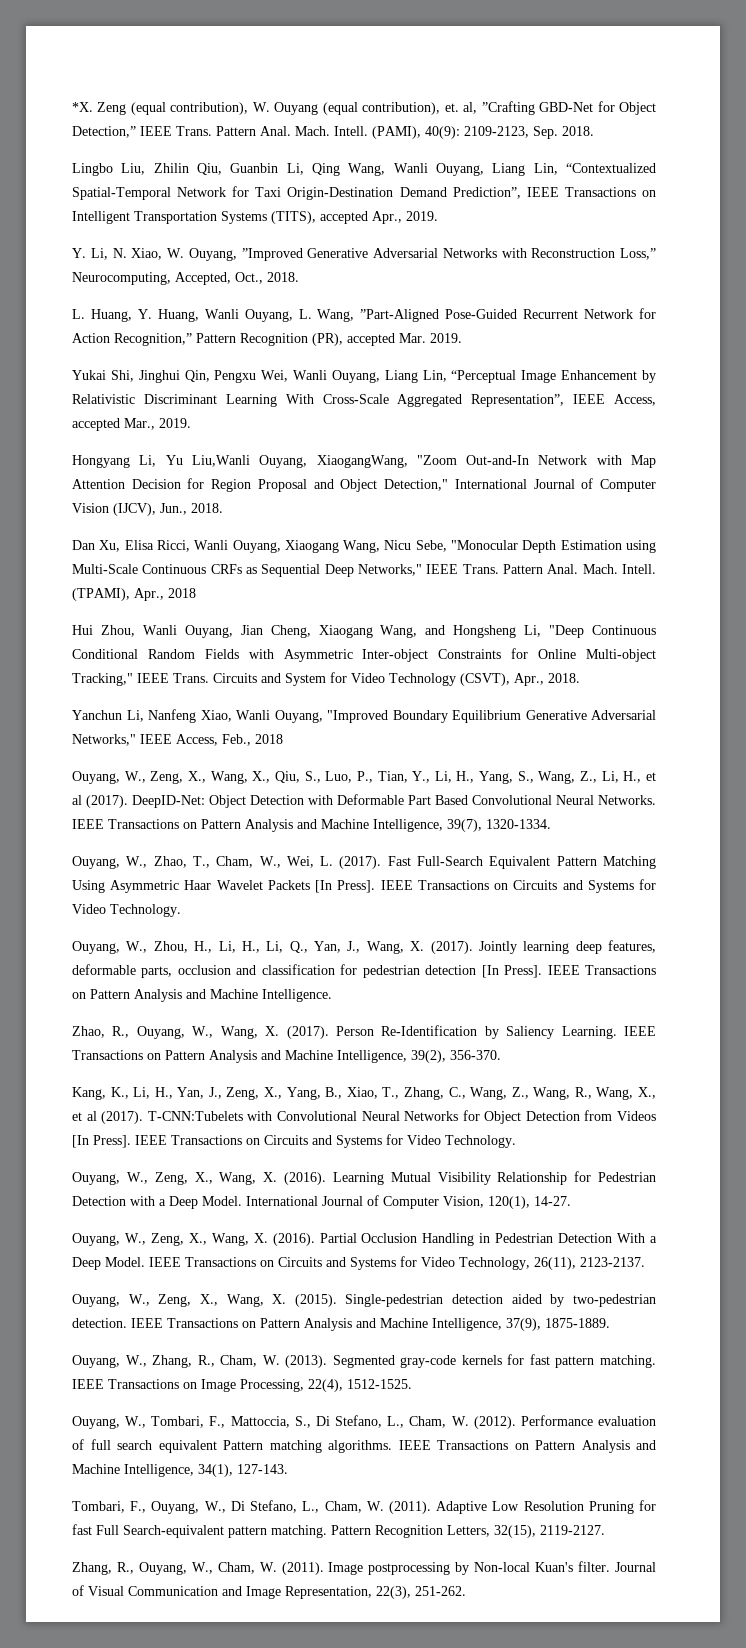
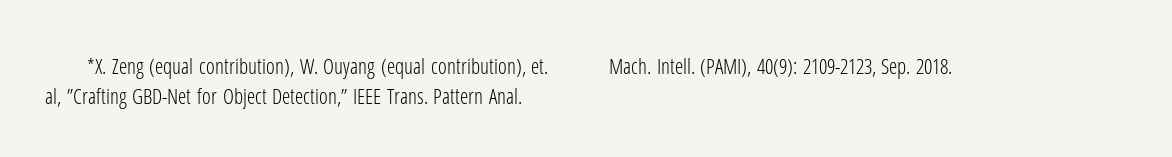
[72,163,656,176] [72,186,656,200] [72,211,438,224] [72,248,656,261] [72,272,299,285] [72,308,656,322] [72,333,462,346] [72,370,656,383] [72,394,656,407] [72,418,191,431] [72,455,656,468] [72,478,657,492] [72,503,223,516] [72,540,657,553] [72,564,656,577] [72,588,196,601] [72,625,657,638] [72,648,657,662] [72,672,580,686] [72,709,656,723] [72,734,283,746] [72,771,656,784] [72,794,656,808] [72,819,551,832] [72,856,657,869] [72,879,656,893] [72,904,181,917] [72,940,656,954] [72,964,656,978] [72,989,332,1002] [72,1025,657,1039] [72,1050,501,1063] [72,1087,656,1100] [72,1110,656,1124] [72,1134,516,1148] [72,1171,656,1185] [72,1195,571,1209] [72,1233,657,1246] [72,1256,645,1270] [72,1294,656,1307] [72,1318,610,1331] [72,1354,657,1368] [72,1379,412,1392] [72,1415,656,1429] [72,1439,656,1453] [72,1464,288,1477] [72,1500,656,1514] [72,1524,605,1538] [72,1561,656,1575] [72,1585,466,1599] // Lingbo Liu, Zhilin Qiu, Guanbin Li, Qing Wang, Wanli Ouyang, Liang Lin, “Contextualized Spatial-Temporal Network for Taxi Origin-Destination Demand Prediction”, IEEE Transactions on Intelligent Transportation Systems (TITS), accepted Apr., 2019. // Y. Li, N. Xiao, W. Ouyang, ”Improved Generative Adversarial Networks with Reconstruction Loss,” Neurocomputing, Accepted, Oct., 2018. // L. Huang, Y. Huang, Wanli Ouyang, L. Wang, ”Part-Aligned Pose-Guided Recurrent Network for Action Recognition,” Pattern Recognition (PR), accepted Mar. 2019. // Yukai Shi, Jinghui Qin, Pengxu Wei, Wanli Ouyang, Liang Lin, “Perceptual Image Enhancement by Relativistic Discriminant Learning With Cross-Scale Aggregated Representation”, IEEE Access, accepted Mar., 2019. // Hongyang Li, Yu Liu,Wanli Ouyang, XiaogangWang, "Zoom Out-and-In Network with Map Attention Decision for Region Proposal and Object Detection," International Journal of Computer Vision (IJCV), Jun., 2018. // Dan Xu, Elisa Ricci, Wanli Ouyang, Xiaogang Wang, Nicu Sebe, "Monocular Depth Estimation using Multi-Scale Continuous CRFs as Sequential Deep Networks," IEEE Trans. Pattern Anal. Mach. Intell. (TPAMI), Apr., 2018 // Hui Zhou, Wanli Ouyang, Jian Cheng, Xiaogang Wang, and Hongsheng Li, "Deep Continuous Conditional Random Fields with Asymmetric Inter-object Constraints for Online Multi-object Tracking," IEEE Trans. Circuits and System for Video Technology (CSVT), Apr., 2018. // Yanchun Li, Nanfeng Xiao, Wanli Ouyang, "Improved Boundary Equilibrium Generative Adversarial Networks," IEEE Access, Feb., 2018 // Ouyang, W., Zeng, X., Wang, X., Qiu, S., Luo, P., Tian, Y., Li, H., Yang, S., Wang, Z., Li, H., et al (2017). DeepID-Net: Object Detection with Deformable Part Based Convolutional Neural Networks. IEEE Transactions on Pattern Analysis and Machine Intelligence, 39(7), 1320-1334. // Ouyang, W., Zhao, T., Cham, W., Wei, L. (2017). Fast Full-Search Equivalent Pattern Matching Using Asymmetric Haar Wavelet Packets [In Press]. IEEE Transactions on Circuits and Systems for Video Technology. // Ouyang, W., Zhou, H., Li, H., Li, Q., Yan, J., Wang, X. (2017). Jointly learning deep features, deformable parts, occlusion and classification for pedestrian detection [In Press]. IEEE Transactions on Pattern Analysis and Machine Intelligence. // Zhao, R., Ouyang, W., Wang, X. (2017). Person Re-Identification by Saliency Learning. IEEE Transactions on Pattern Analysis and Machine Intelligence, 39(2), 356-370. // Kang, K., Li, H., Yan, J., Zeng, X., Yang, B., Xiao, T., Zhang, C., Wang, Z., Wang, R., Wang, X., et al (2017). T-CNN:Tubelets with Convolutional Neural Networks for Object Detection from Videos [In Press]. IEEE Transactions on Circuits and Systems for Video Technology. // Ouyang, W., Zeng, X., Wang, X. (2016). Learning Mutual Visibility Relationship for Pedestrian Detection with a Deep Model. International Journal of Computer Vision, 120(1), 14-27. // Ouyang, W., Zeng, X., Wang, X. (2016). Partial Occlusion Handling in Pedestrian Detection With a Deep Model. IEEE Transactions on Circuits and Systems for Video Technology, 26(11), 2123-2137. // Ouyang, W., Zeng, X., Wang, X. (2015). Single-pedestrian detection aided by two-pedestrian detection. IEEE Transactions on Pattern Analysis and Machine Intelligence, 37(9), 1875-1889. // Ouyang, W., Zhang, R., Cham, W. (2013). Segmented gray-code kernels for fast pattern matching. IEEE Transactions on Image Processing, 22(4), 1512-1525. // Ouyang, W., Tombari, F., Mattoccia, S., Di Stefano, L., Cham, W. (2012). Performance evaluation of full search equivalent Pattern matching algorithms. IEEE Transactions on Pattern Analysis and Machine Intelligence, 34(1), 127-143. // Tombari, F., Ouyang, W., Di Stefano, L., Cham, W. (2011). Adaptive Low Resolution Pruning for fast Full Search-equivalent pattern matching. Pattern Recognition Letters, 32(15), 2119-2127. // Zhang, R., Ouyang, W., Cham, W. (2011). Image postprocessing by Non-local Kuan's filter. Journal of Visual Communication and Image Representation, 22(3), 251-262. -> (953, 66) none

